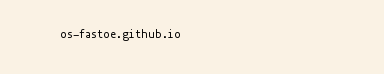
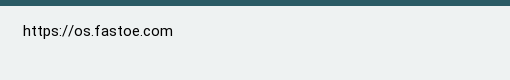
[60,29,181,41] os-fastoe.github.io -> [23,25,173,39] https://os.fastoe.com

